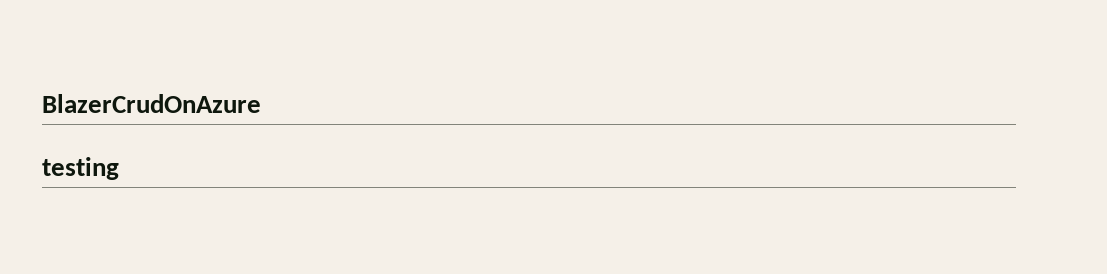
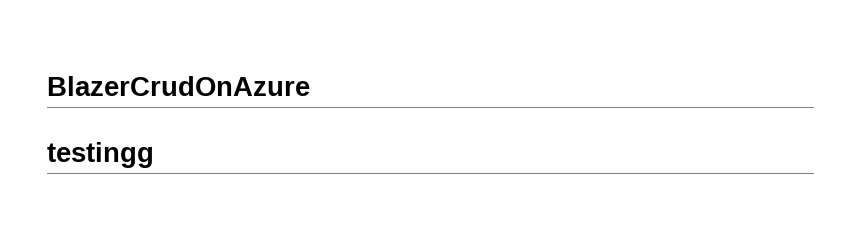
[42,157,119,180] testing -> [47,142,154,168] testingg

